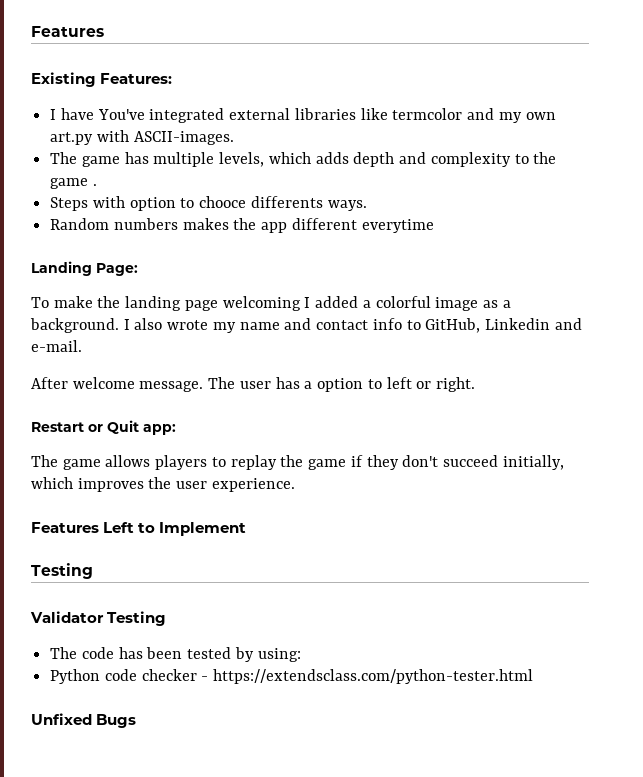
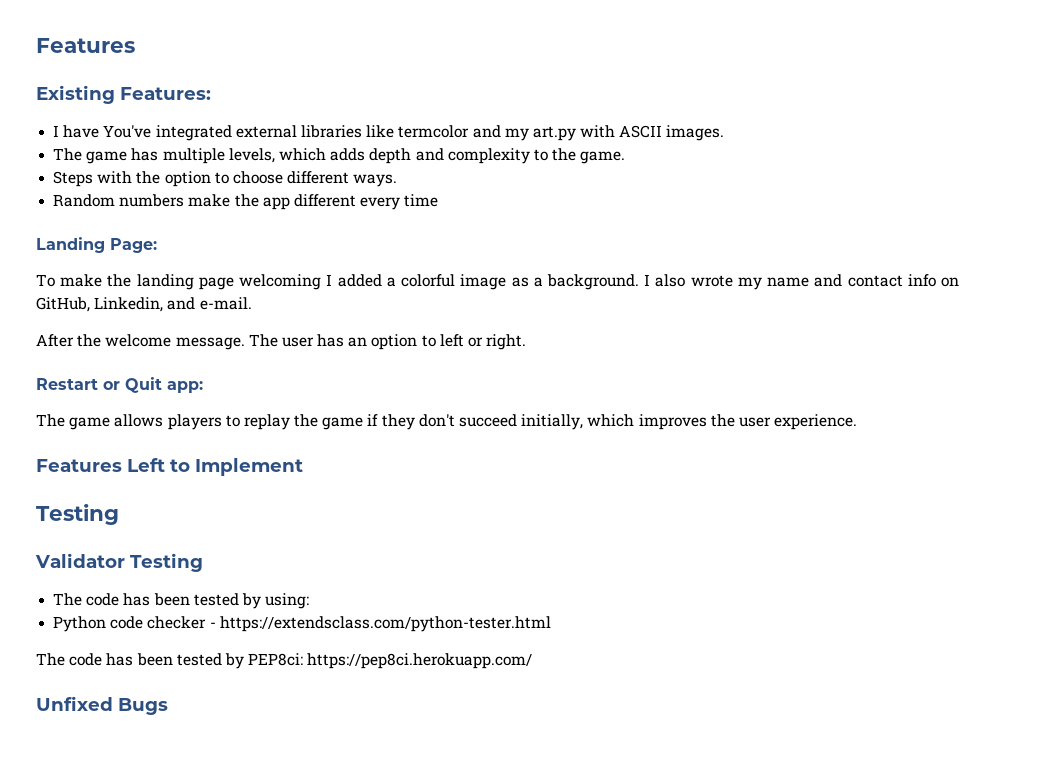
[525,112,556,120] own -> (529, 134) none
[133,131,234,145] ASCII-images. -> [619,125,725,141] ASCII images.
[50,178,97,189] game . -> [580,151,626,164] game.
[129,196,323,211] option to chooce differents -> [136,171,350,187] the option to choose different
[182,218,229,230] makes -> [188,194,231,207] make
[361,219,434,233] everytime -> [360,194,439,210] every time
[406,318,550,333] to GitHub, Linkedin -> [941,277,960,287] [36,297,164,312] on GitHub, Linkedin,
(68, 383) none -> [77,334,102,347] the
[304,381,313,389] a -> [348,337,368,347] an
(534, 676) none -> [36,653,533,669] // The code has been tested by PEP8ci: https://pep8ci.herokuapp.com/

